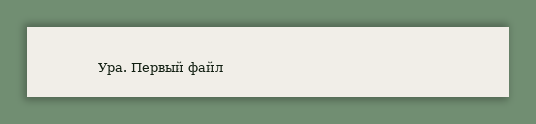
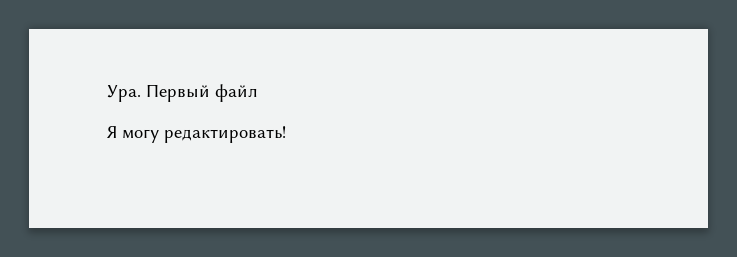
(223, 68) none -> [107,126,286,143] // Я могу редактировать!

